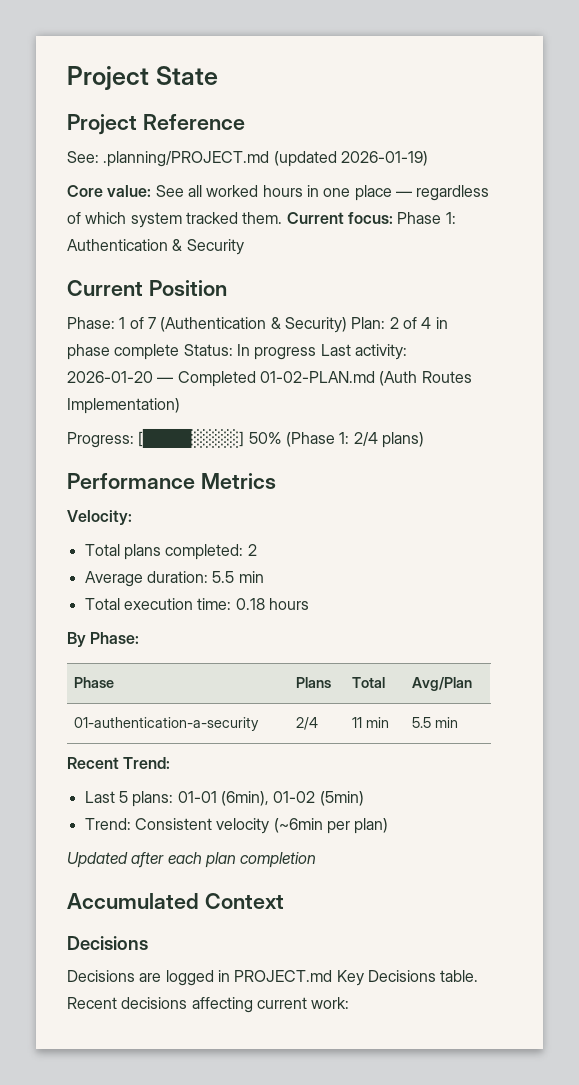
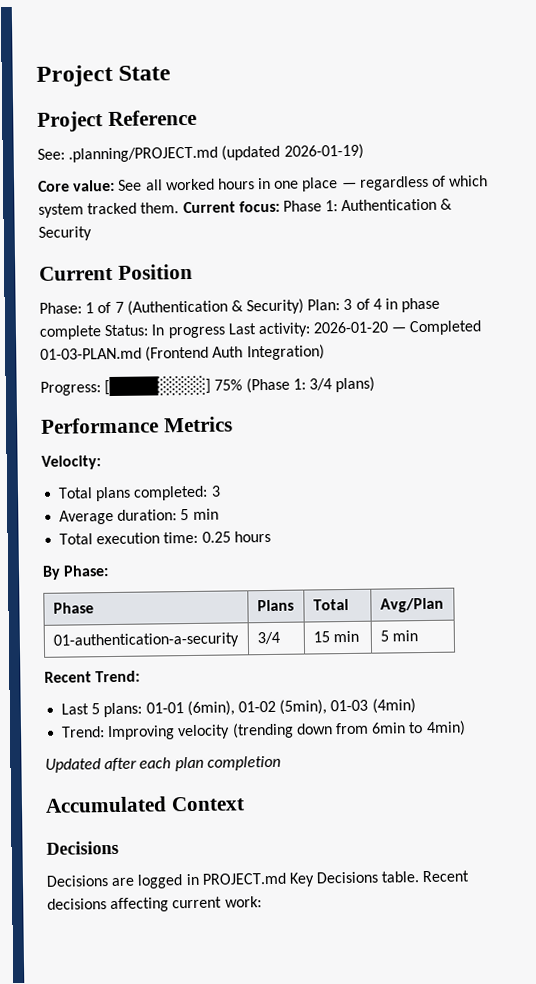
[389,317,399,329] 2 -> [343,298,353,311] 3
[259,371,472,386] [67,398,180,414] 01-02-PLAN.md (Auth Routes Implementation) -> [40,344,325,362] 01-03-PLAN.md (Frontend Auth Integration)
[248,432,282,444] 50% -> [214,379,243,391] 75%
[353,432,378,446] 2/4 -> [308,378,332,391] 3/4
[247,544,257,556] 2 -> [210,485,221,497] 3
[212,571,235,583] 5.5 -> [180,509,190,521] 5
[235,598,265,610] 0.18 -> [201,531,231,543] 0.25
[296,717,319,730] [352,717,363,728] 2/4 | 11 -> [256,631,280,645] [312,631,330,643] 3/4 | 15
[412,717,432,728] 5.5 -> [379,630,389,642] 5
[319,791,364,806] [84,818,389,834] (5min) // Trend: Consistent velocity (~6min per plan) -> [279,698,416,715] [61,720,466,741] (5min), 01-03 (4min) // Trend: Improving velocity (trending down from 6min to 4min)

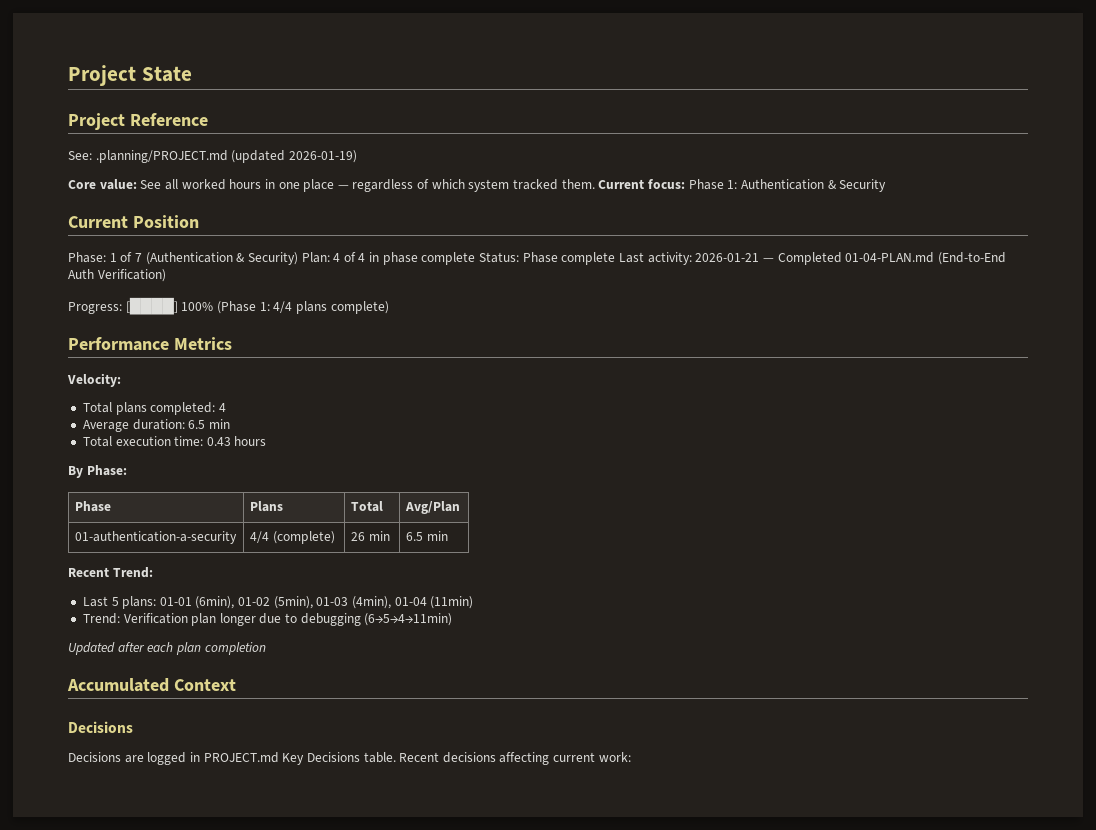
[343,298,353,311] 3 -> [333,253,341,262] 4
[151,324,226,339] In progress -> [522,252,616,265] Phase complete
[313,321,389,334] 2026-01-20 -> [695,253,760,262] 2026-01-21
[40,344,325,362] [40,374,376,397] 01-03-PLAN.md (Frontend Auth Integration) // Progress: [████░░░░] 75% (Phase 1: 3/4 plans) -> [845,252,1006,265] [68,269,166,282] [68,297,389,315] 01-04-PLAN.md (End-to-End Auth Verification) // Progress: [████] 100% (Phase 1: 4/4 plans complete)
[210,485,221,497] 3 -> [218,403,226,412] 4
[180,509,190,521] 5 -> [188,420,206,429] 6.5
[201,531,231,543] 0.25 -> [206,437,231,446] 0.43
[256,631,280,645] [312,631,330,643] 3/4 | 15 -> [249,531,335,544] [350,532,365,541] 4/4 (complete) | 26
[379,630,389,642] 5 -> [405,532,423,541] 6.5
[371,698,416,714] [61,720,466,741] (4min) // Trend: Improving velocity (trending down from 6min to 4min) -> [352,596,474,609] [82,613,453,626] (4min), 01-04 (11min) // Trend: Verification plan longer due to debugging (6→5→4→11min)

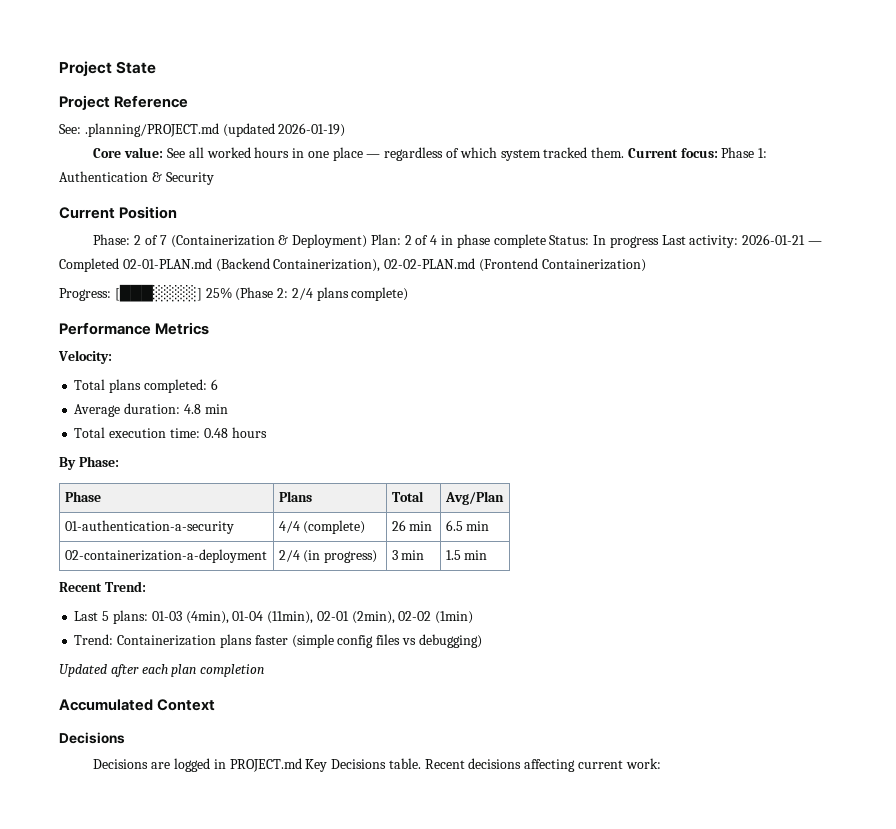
[109,253,117,262] 1 -> [134,235,142,245] 2
[145,252,341,265] (Authentication & Security) Plan: 4 -> [170,234,412,248] (Containerization & Deployment) Plan: 2
[522,252,616,265] Phase complete -> [593,235,659,248] In progress
[845,252,1006,265] [68,269,166,282] [68,297,293,315] 01-04-PLAN.md (End-to-End Auth Verification) // Progress: [████] 100% (Phase 1: 4/4 -> [122,258,646,272] [59,284,313,302] 02-01-PLAN.md (Backend Containerization), 02-02-PLAN.md (Frontend Containerization) // Progress: [███░░░░] 25% (Phase 2: 2/4
[218,403,226,412] 4 -> [210,379,218,390] 6
[188,420,206,429] 6.5 -> [183,404,201,414] 4.8
[206,437,231,446] 0.43 -> [203,428,228,438] 0.48
(448, 536) none -> [64,549,267,563] [278,550,378,563] [391,550,425,560] [445,550,488,560] // 02-containerization-a-deployment | 2/4 (in progress) | 3 min | 1.5 min
[159,596,474,609] [82,613,453,626] 01-01 (6min), 01-02 (5min), 01-03 (4min), 01-04 (11min) // Trend: Verification plan longer due to debugging (6→5→4→11min) -> [151,611,474,624] [74,634,482,648] 01-03 (4min), 01-04 (11min), 02-01 (2min), 02-02 (1min) // Trend: Containerization plans faster (simple config files vs debugging)

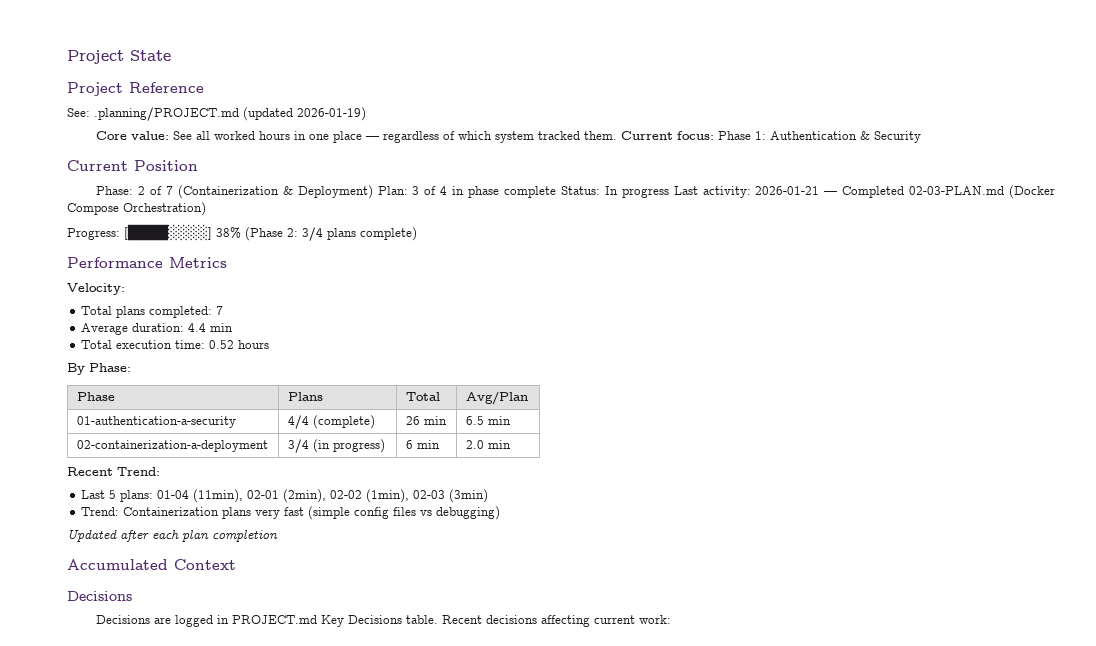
[404,235,412,245] 2 -> [412,186,420,195] 3
[122,258,646,272] 02-01-PLAN.md (Backend Containerization), 02-02-PLAN.md (Frontend Containerization) -> [909,185,1055,199] [67,202,206,216] 02-03-PLAN.md (Docker Compose Orchestration)
[114,284,232,302] [███░░░░] 25% -> [124,224,241,241] [████░░░░] 38%
[291,288,313,300] 2/4 -> [302,227,323,241] 3/4
[210,379,218,390] 6 -> [215,306,223,315] 7
[183,404,201,414] 4.8 -> [187,323,206,332] 4.4
[203,428,228,438] 0.48 -> [208,340,234,349] 0.52
[278,550,300,562] 2/4 -> [287,439,309,453] 3/4
[391,550,425,560] [445,550,461,560] 3 min | 1.5 -> [405,440,440,449] [465,440,484,449] 6 min | 2.0
[151,611,229,624] 01-03 (4min), -> (153, 496) none
[435,611,474,624] (1min) -> [365,489,488,503] (1min), 02-03 (3min)
[254,635,288,645] faster -> [254,507,304,519] very fast

